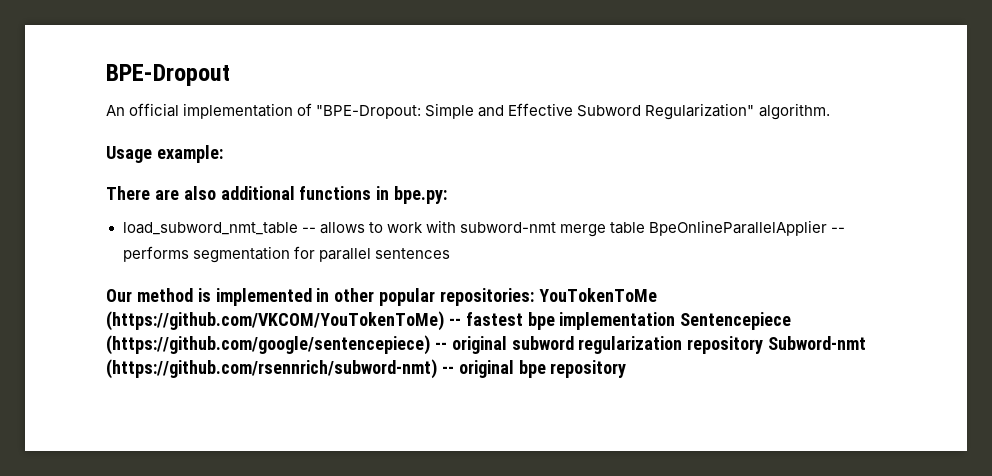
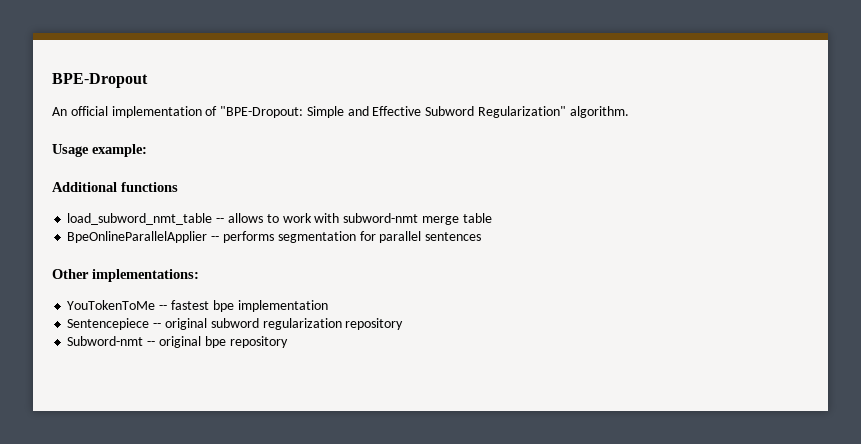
[106,186,295,200] There are also additional -> [52,182,117,192] Additional
[376,186,448,204] in bpe.py: -> (178, 187) none
(645, 228) none -> (492, 218) //
[106,288,657,306] [106,311,444,331] Our method is implemented in other popular repositories: YouTokenToMe (https://github.com/VKCOM/YouTokenToMe) -> [52,269,199,282] [67,300,156,310] Other implementations: // YouTokenToMe
[680,312,792,330] [106,335,430,355] Sentencepiece (https://github.com/google/sentencepiece) -> [67,318,150,330] // Sentencepiece
[768,336,867,350] [106,359,437,379] Subword-nmt (https://github.com/rsennrich/subword-nmt) -> [67,336,144,346] // Subword-nmt

